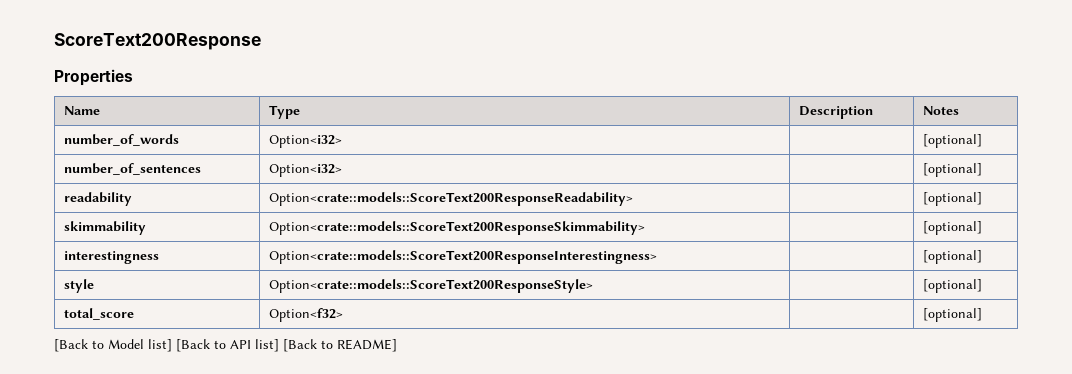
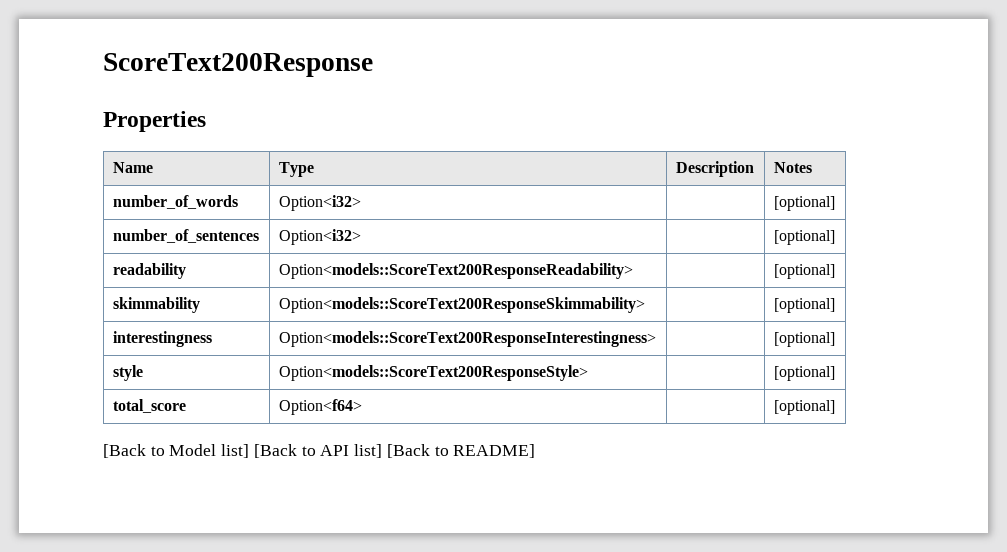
[268,192,633,206] Option<crate::models::ScoreText200ResponseReadability> -> [278,263,633,279] Option<models::ScoreText200ResponseReadability>
[268,221,645,235] Option<crate::models::ScoreText200ResponseSkimmability> -> [278,297,645,313] Option<models::ScoreText200ResponseSkimmability>
[268,250,657,264] Option<crate::models::ScoreText200ResponseInterestingness> -> [278,331,656,347] Option<models::ScoreText200ResponseInterestingness>
[268,279,593,293] Option<crate::models::ScoreText200ResponseStyle> -> [278,365,588,381] Option<models::ScoreText200ResponseStyle>
[268,308,343,322] Option<f32> -> [278,399,362,415] Option<f64>

